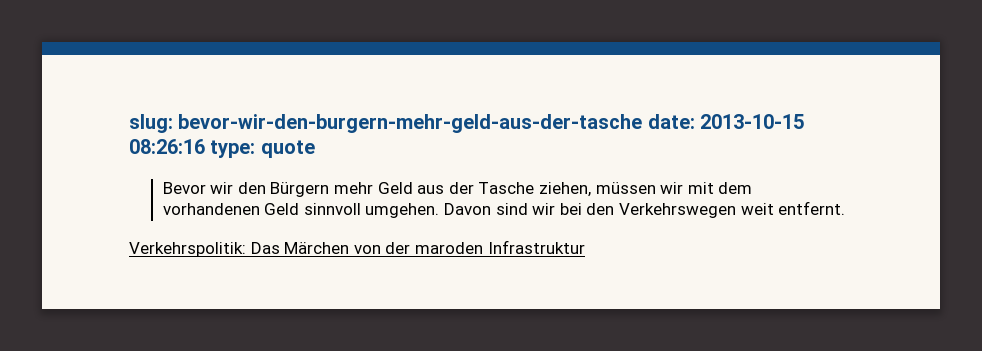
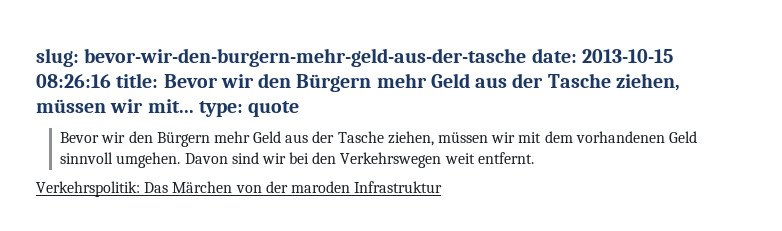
(205, 146) none -> [116,73,680,92] [36,99,194,113] title: Bevor wir den Bürgern mehr Geld aus der Tasche ziehen, müssen wir mit...

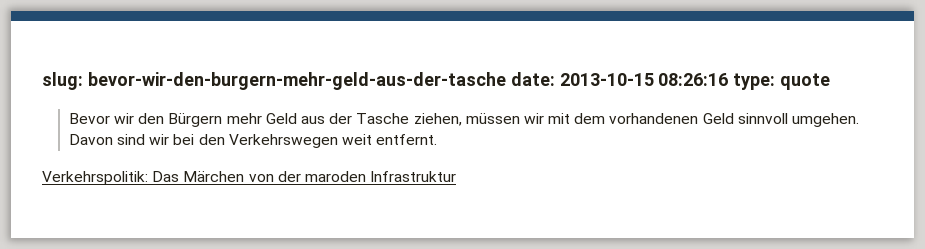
[116,73,680,92] [36,99,194,113] title: Bevor wir den Bürgern mehr Geld aus der Tasche ziehen, müssen wir mit... -> (729, 79) none

